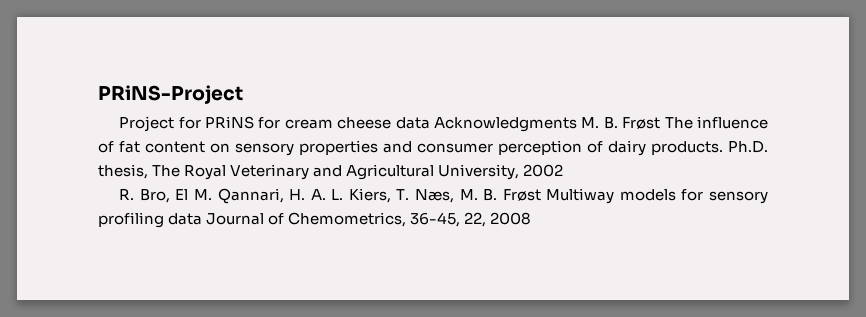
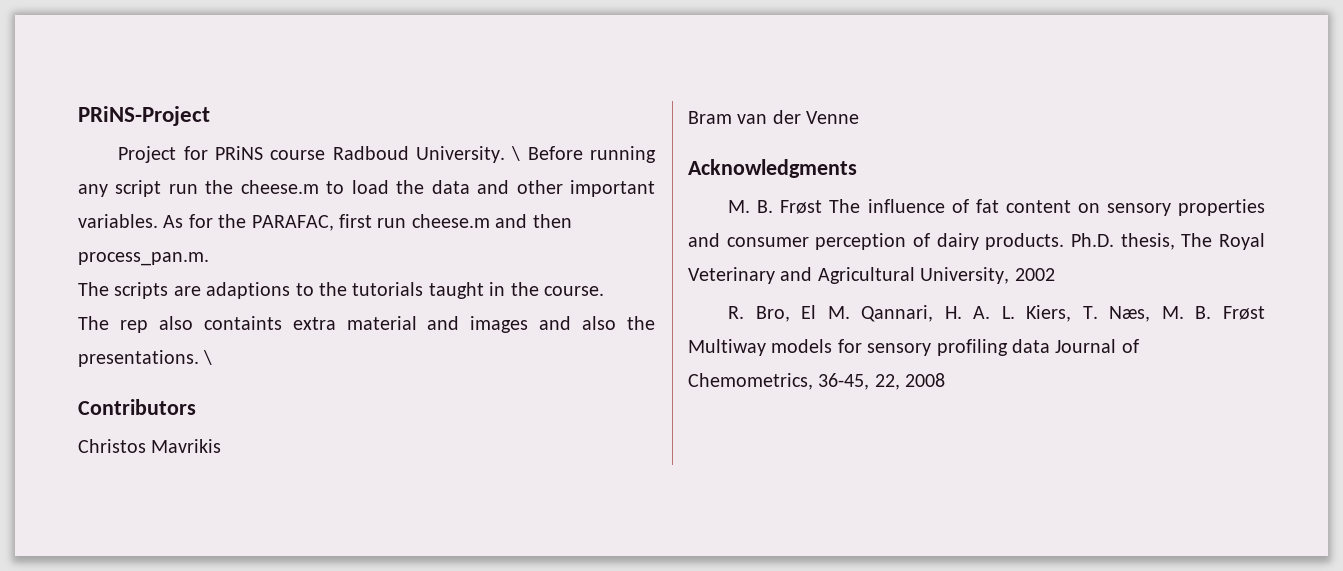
[258,117,430,129] for cream cheese data -> [270,146,656,163] [78,180,655,197] [78,214,572,231] [78,252,209,266] [78,282,604,299] [78,316,655,333] [78,350,213,367] [78,399,196,415] [78,439,222,453] [688,110,860,124] course Radboud University. \ Before running any script run the cheese.m to load the data and other important variables. As for the PARAFAC, first run cheese.m and then process_pan.m. // The scripts are adaptions to the tutorials taught in the course. // The rep also containts extra material and images and also the presentations. \ // Contributors // Christos Mavrikis // Bram van der Venne //
(578, 124) none -> (857, 168) //

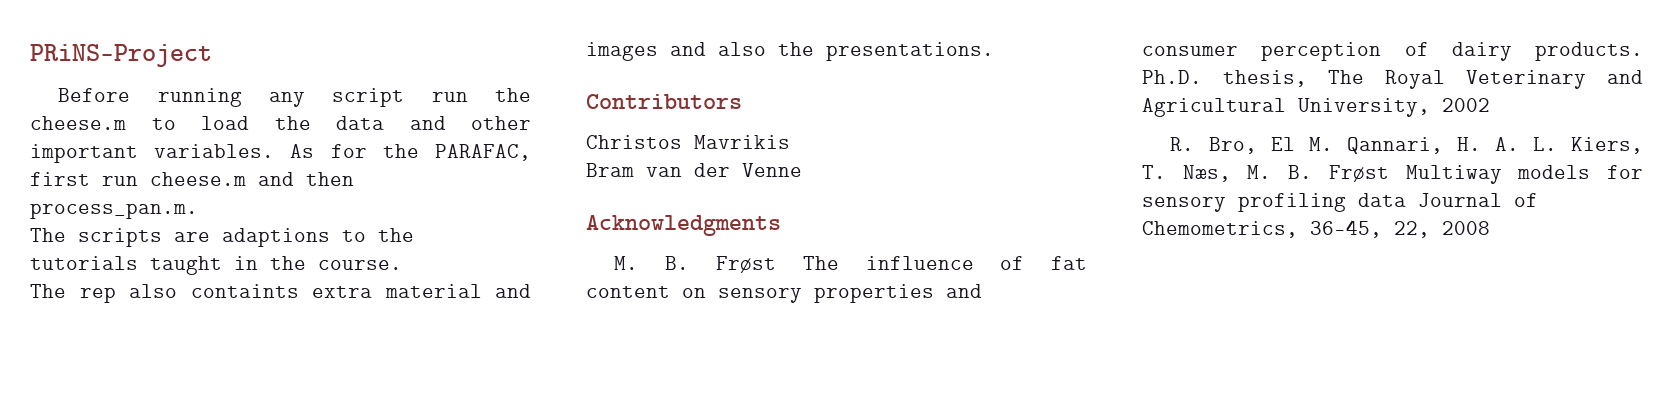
[118,146,521,163] Project for PRiNS course Radboud University. \ -> (212, 55) none
[203,350,213,365] \ -> (994, 51) none

